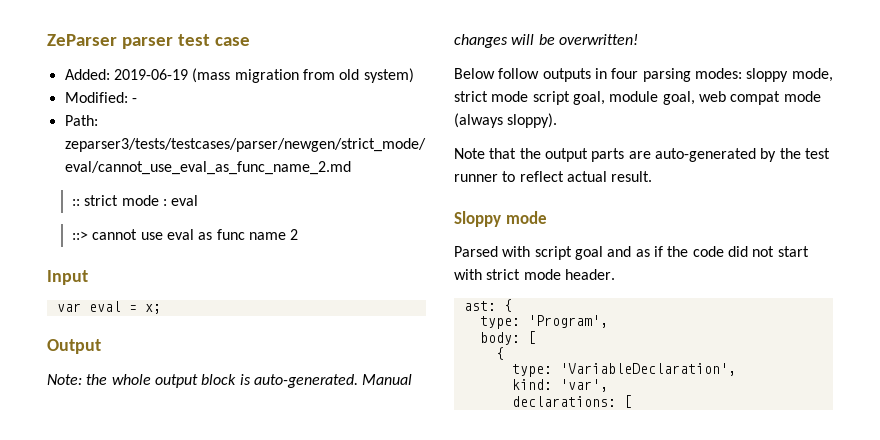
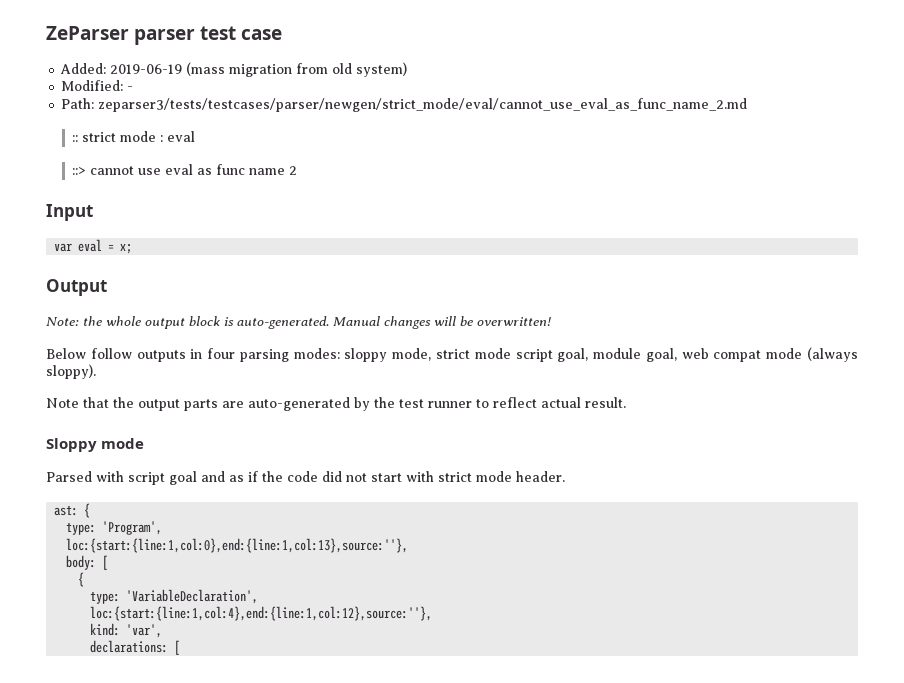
(608, 321) none -> [66,538,409,553] // loc:{start:{line:1,col:0},end:{line:1,col:13},source:''},
(736, 369) none -> [90,606,433,621] // loc:{start:{line:1,col:4},end:{line:1,col:12},source:''},

